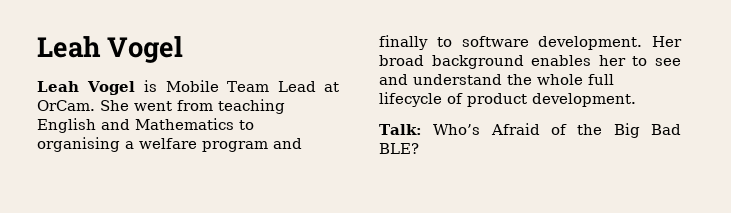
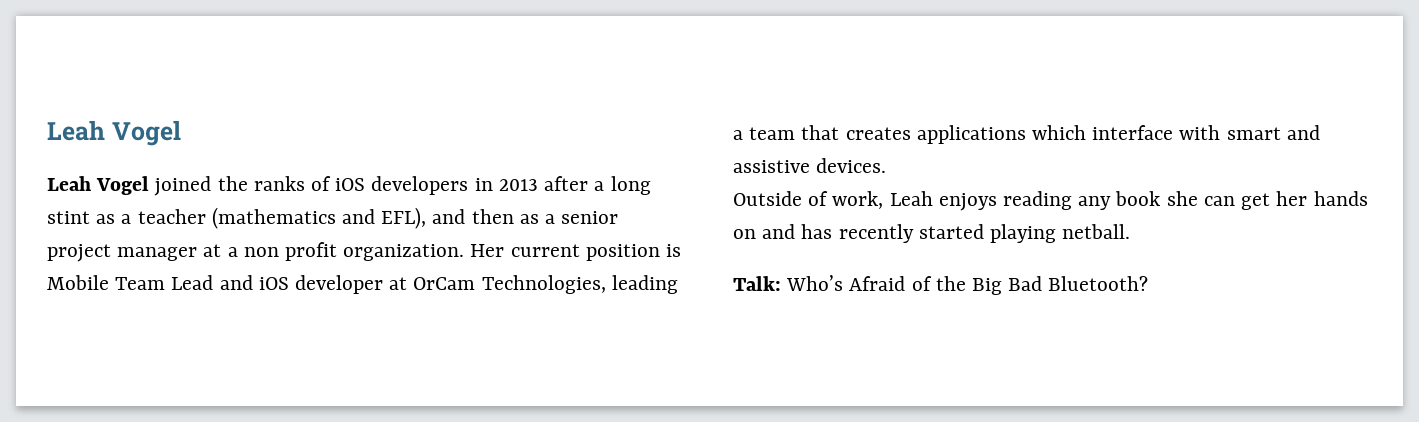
[143,80,339,92] [37,99,285,114] [37,118,254,133] [37,137,302,152] [379,35,682,50] [379,55,681,69] [379,74,614,85] [379,92,636,107] is Mobile Team Lead at OrCam. She went from teaching English and Mathematics to organising a welfare program and finally to software development. Her broad background enables her to see and understand the whole full lifecycle of product development. -> [154,176,651,196] [47,207,619,229] [47,242,682,262] [47,275,678,294] [733,125,1320,144] [733,158,887,173] [733,191,1368,211] [733,224,1131,243] joined the ranks of iOS developers in 2013 after a long stint as a teacher (mathematics and EFL), and then as a senior project manager at a non profit organization. Her current position is Mobile Team Lead and iOS developer at OrCam Technologies, leading a team that creates applications which interface with smart and assistive devices. // Outside of work, Leah enjoys reading any book she can get her hands on and has recently started playing netball.
[379,143,419,154] BLE? -> [1048,276,1149,291] Bluetooth?

